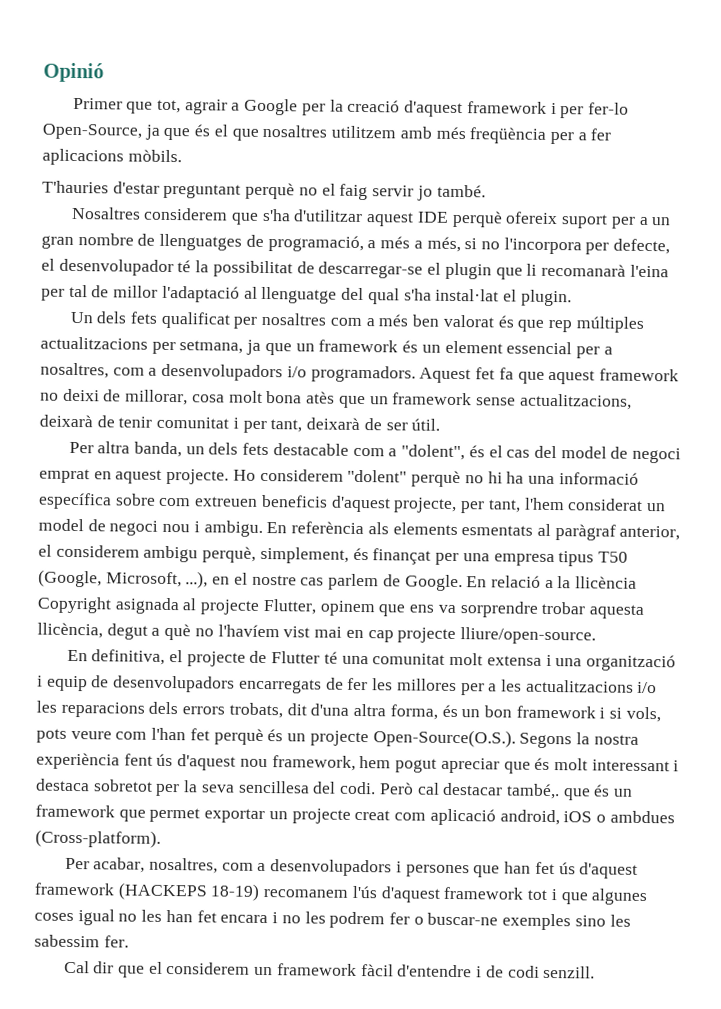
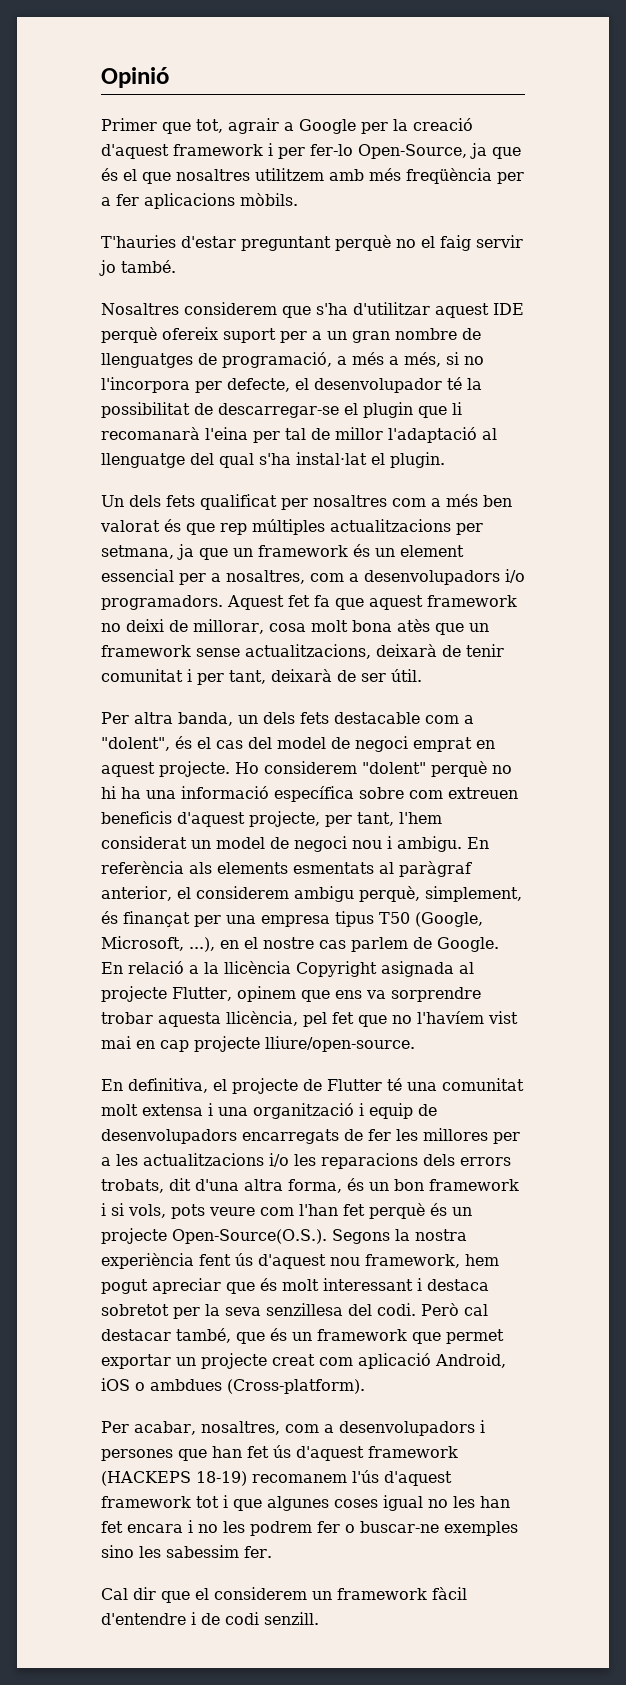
[106,623,192,641] degut a què -> [303,1012,387,1027] pel fet que
[237,780,310,794] sencillesa -> [266,1303,343,1316] senzillesa
[505,783,560,800] també,. -> [176,1328,231,1343] també,
[499,809,560,826] android, -> [435,1353,506,1368] Android,

